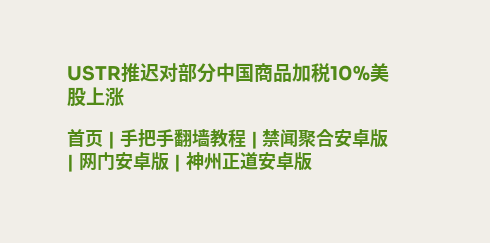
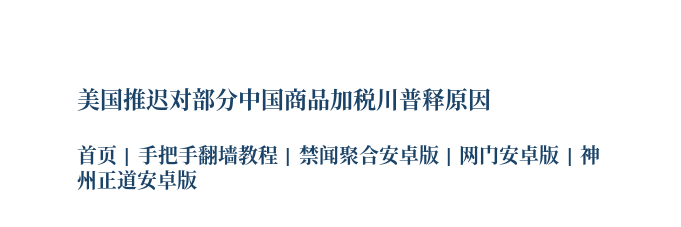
[67,65,121,81] USTR -> [77,88,123,111] 美国
[330,63,389,82] [67,87,124,107] 10%美股上涨 -> [376,88,491,111] 川普释原因

